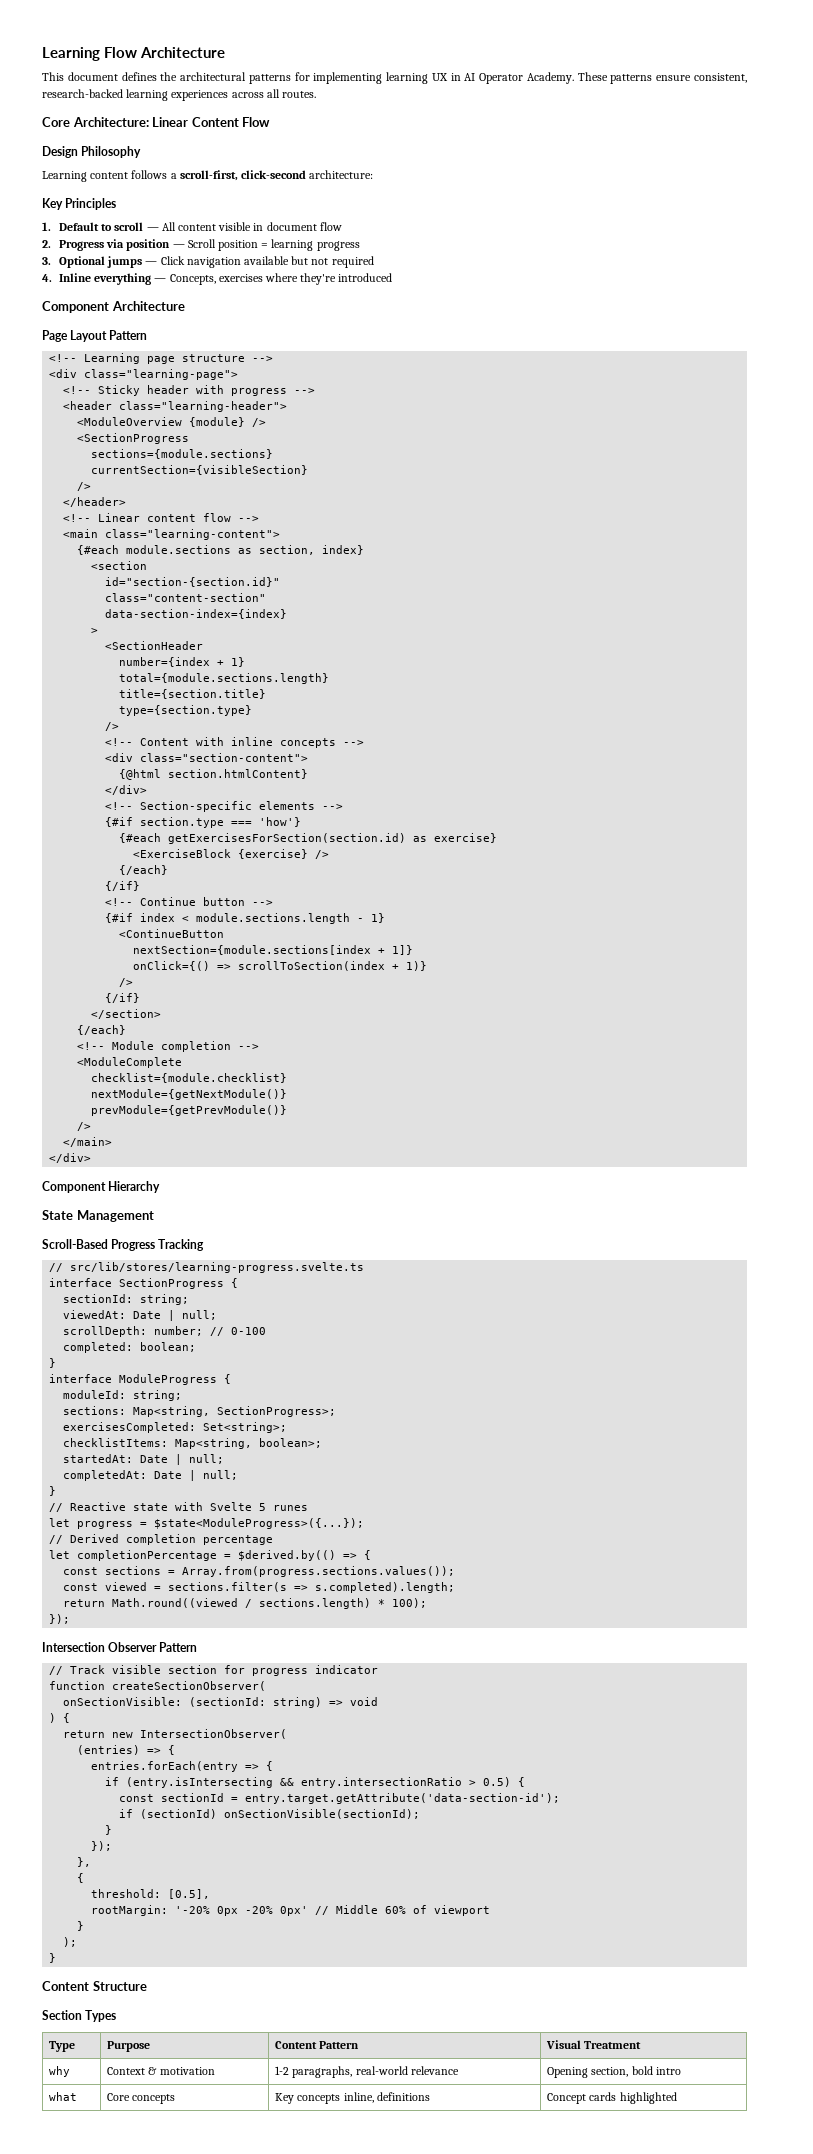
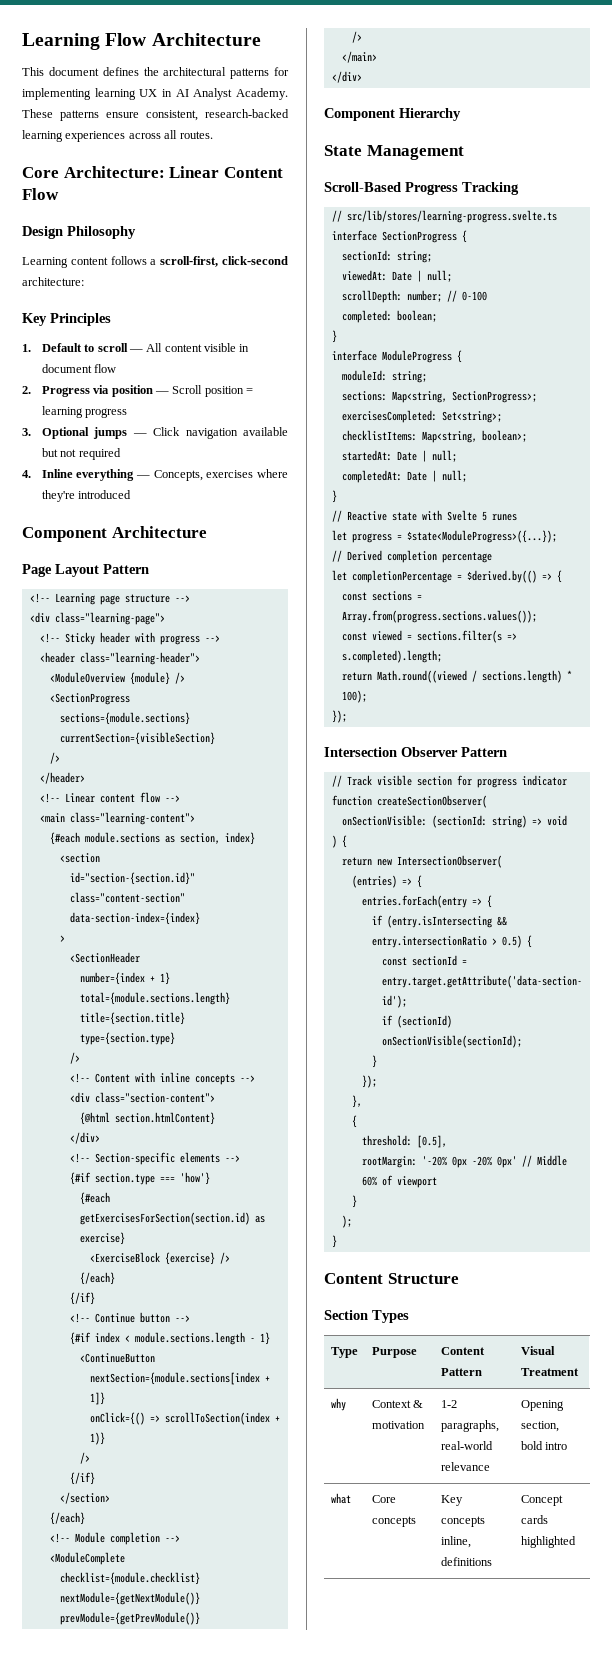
[479,73,524,84] Operator -> [193,88,233,100] Analyst

